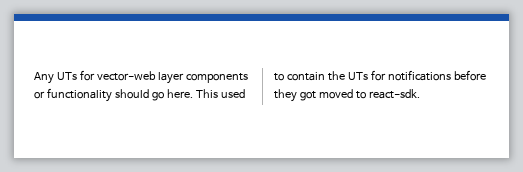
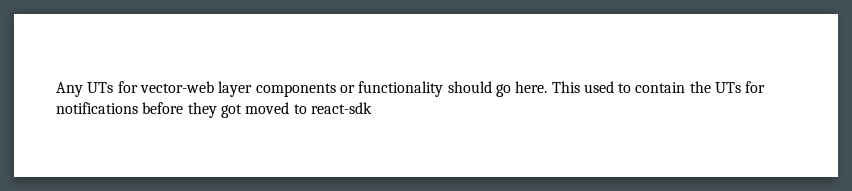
[368,89,420,99] react-sdk. -> [310,102,372,114] react-sdk

